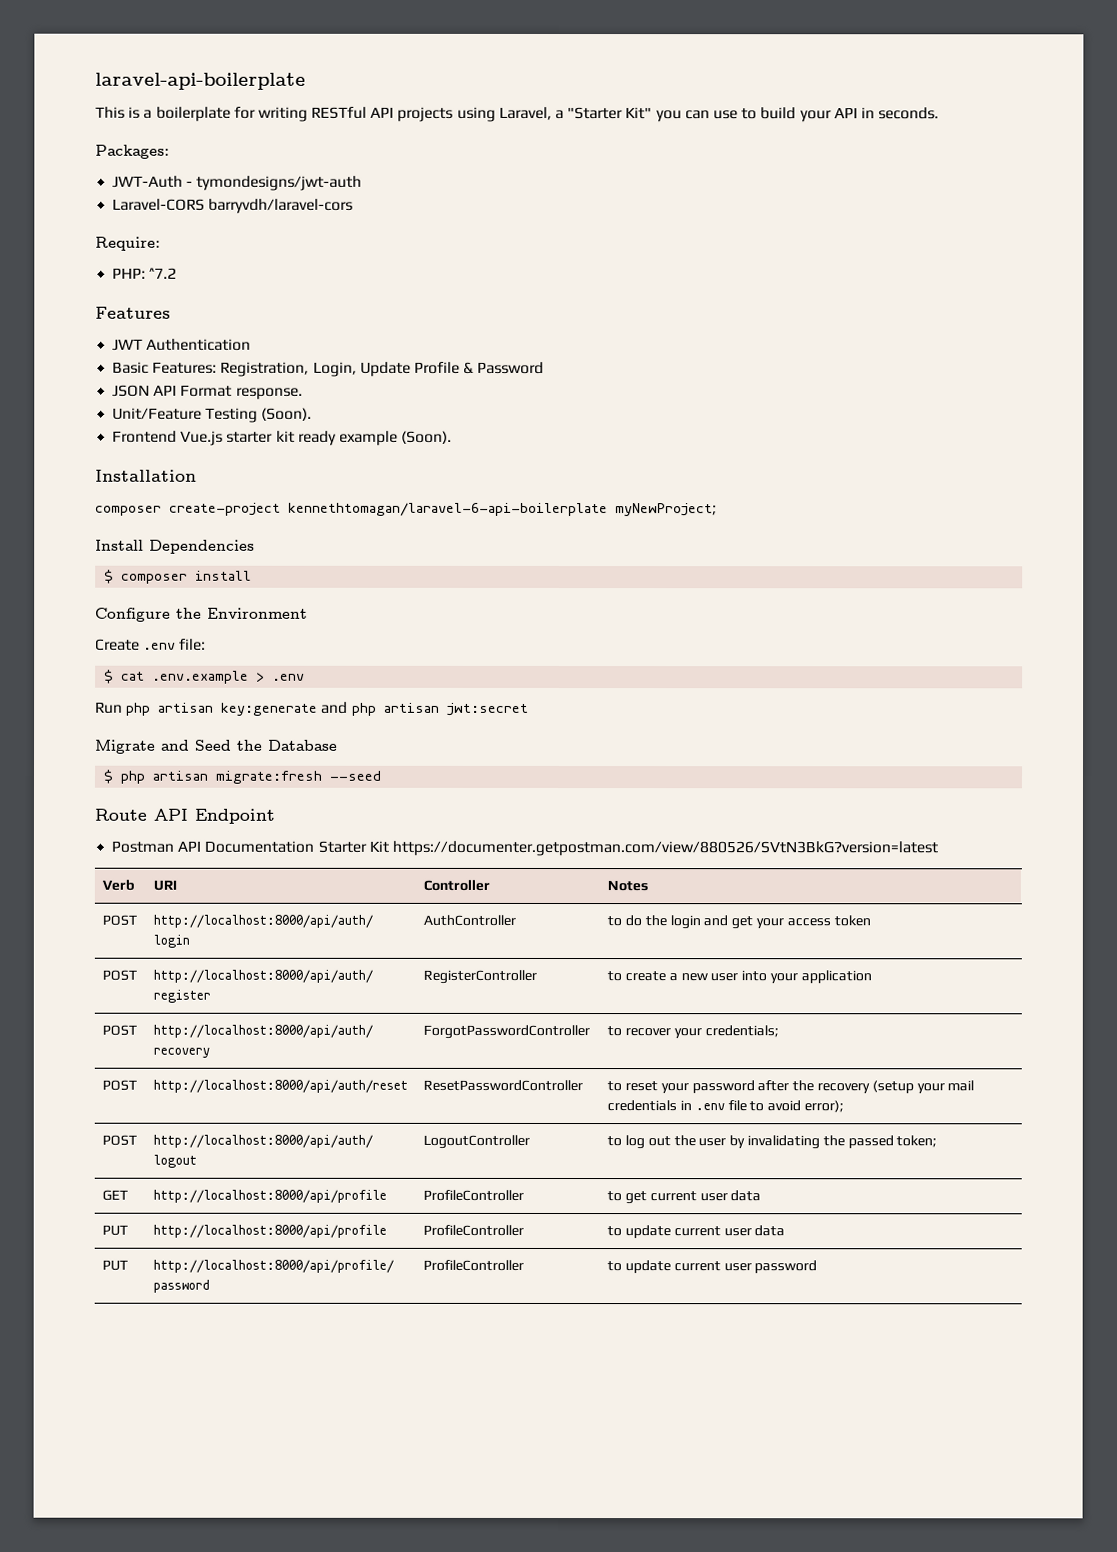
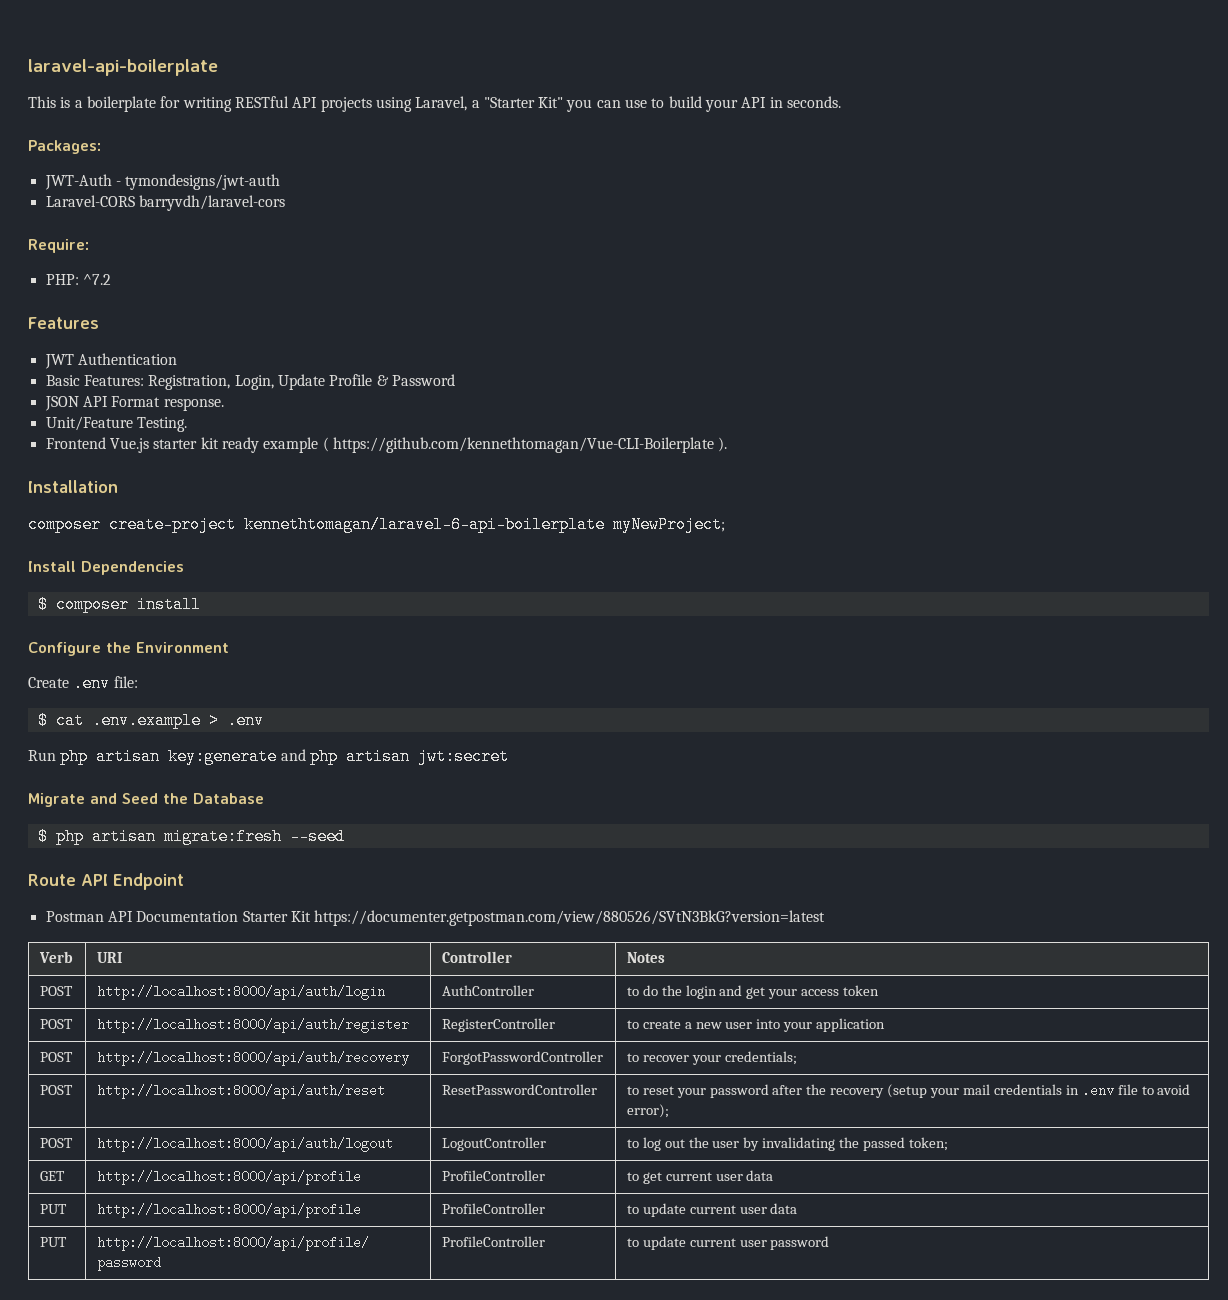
[205,407,313,423] Testing (Soon). -> [136,417,187,432] Testing.
[401,430,453,444] (Soon). -> [322,437,728,453] ( https://github.com/kennethtomagan/Vue-CLI-Boilerplate ).

